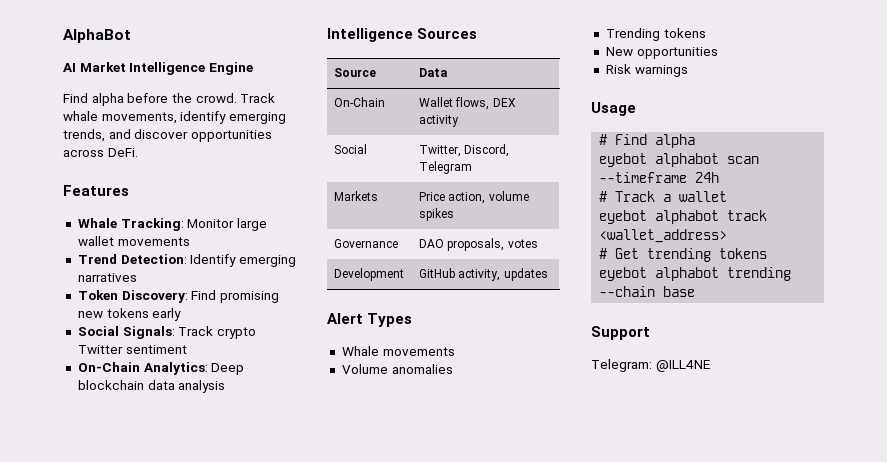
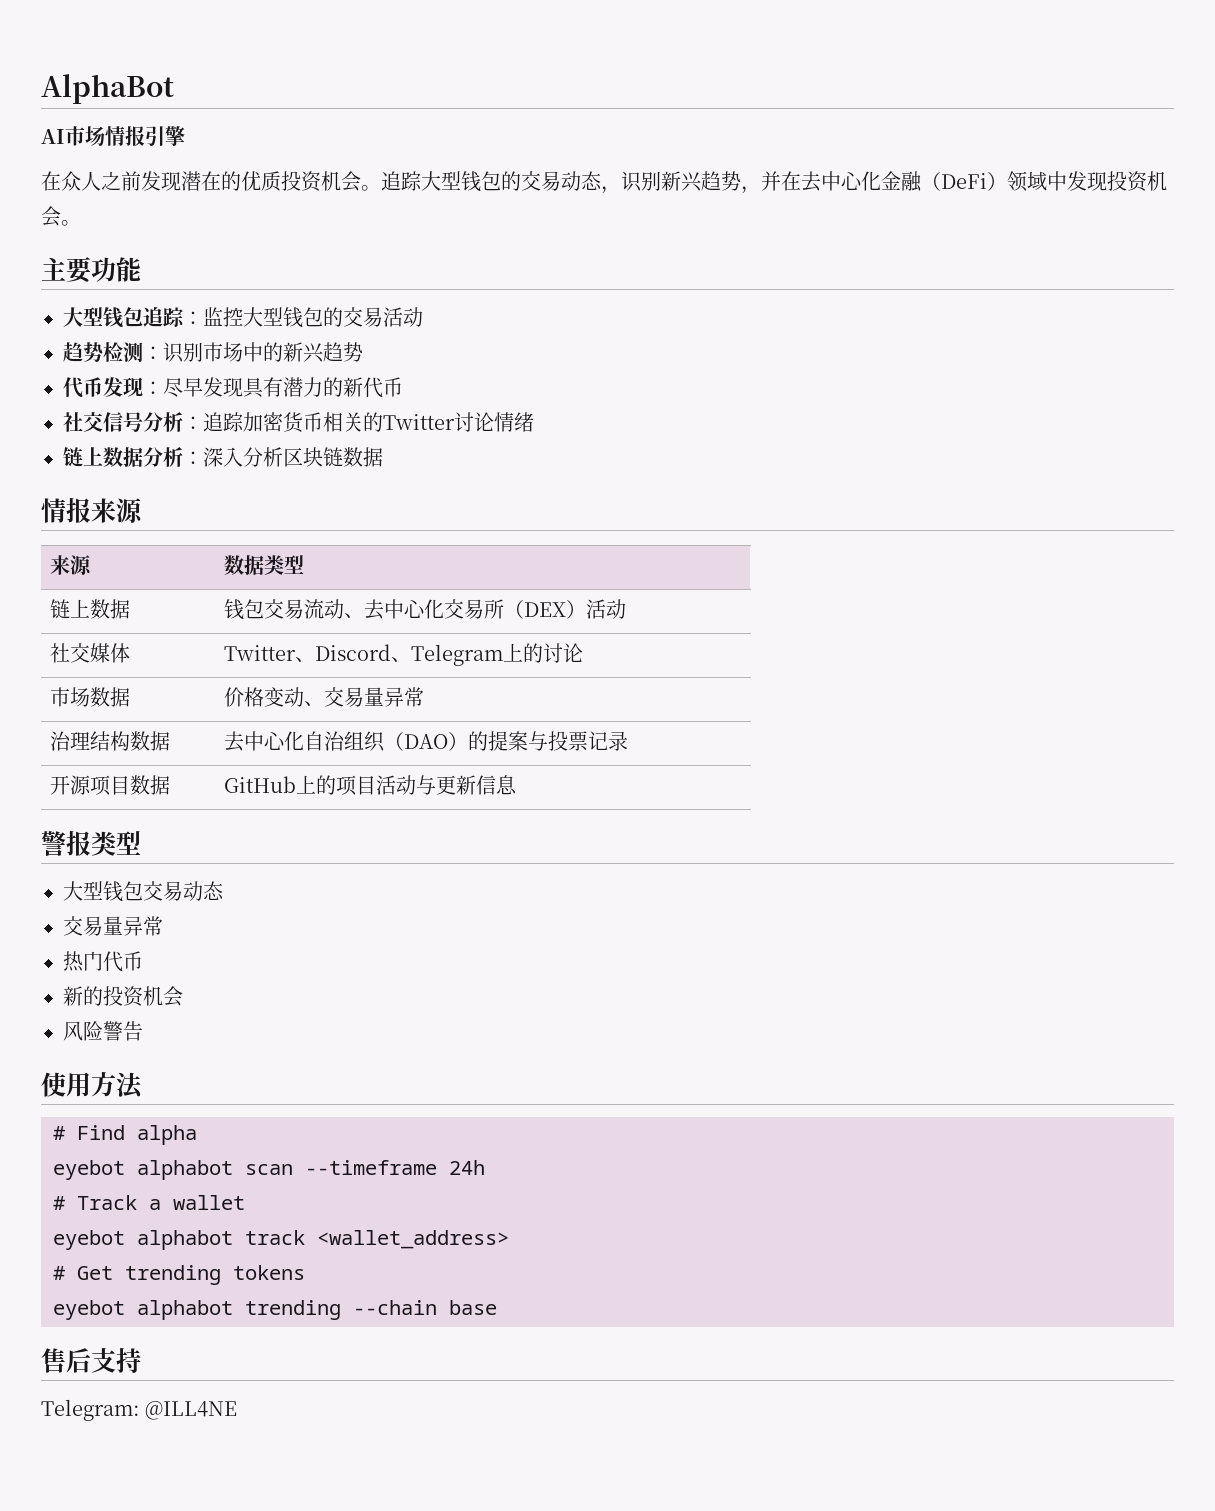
[79,62,253,75] [63,93,276,106] [63,111,286,124] [63,129,272,142] [63,148,138,157] [63,185,129,196] [77,218,267,231] [77,236,190,246] [77,254,296,267] [77,273,137,282] [77,290,279,303] [77,308,182,321] [77,326,256,339] [77,345,187,354] [77,362,245,375] [77,380,226,393] [327,28,478,42] [334,68,377,77] [419,68,448,77] [334,97,386,107] [419,97,516,110] [419,115,460,127] [334,144,368,154] [419,144,510,157] [419,161,473,174] [334,191,379,201] [419,191,529,204] [419,208,455,221] [334,239,399,248] [419,238,538,251] [334,268,405,281] [419,268,548,281] [327,313,413,327] [341,346,455,356] [341,364,453,374] [605,28,706,41] [605,47,718,59] [605,64,688,77] [591,102,636,116] Market Intelligence Engine // Find alpha before the crowd. Track whale movements, identify emerging trends, and discover opportunities across DeFi. // Features // Whale Tracking: Monitor large wallet movements // Trend Detection: Identify emerging narratives // Token Discovery: Find promising new tokens early // Social Signals: Track crypto Twitter sentiment // On-Chain Analytics: Deep blockchain data analysis // Intelligence Sources // Source | Data // On-Chain | Wallet flows, DEX activity // Social | Twitter, Discord, Telegram // Markets | Price action, volume spikes // Governance | DAO proposals, votes // Development | GitHub activity, updates // Alert Types // Whale movements // Volume anomalies // Trending tokens // New opportunities // Risk warnings // Usage -> [65,126,185,147] [41,171,1167,194] [41,206,81,227] [41,257,141,283] [63,307,423,328] [63,342,363,363] [63,377,403,398] [63,412,534,433] [63,447,383,467] [41,498,143,523] [50,555,93,575] [224,555,305,575] [50,599,131,619] [224,599,627,620] [50,643,131,663] [224,643,584,666] [50,687,131,707] [224,687,425,707] [50,731,171,751] [224,731,629,752] [50,775,171,796] [224,775,518,796] [41,831,141,856] [63,881,224,902] [63,916,163,936] [63,951,143,972] [63,986,183,1007] [63,1021,143,1041] [41,1072,143,1099] 市场情报引擎 // 在众人之前发现潜在的优质投资机会。追踪大型钱包的交易动态，识别新兴趋势，并在去中心化金融（DeFi）领域中发现投资机会。 // 主要功能 // 大型钱包追踪：监控大型钱包的交易活动 // 趋势检测：识别市场中的新兴趋势 // 代币发现：尽早发现具有潜力的新代币 // 社交信号分析：追踪加密货币相关的Twitter讨论情绪 // 链上数据分析：深入分析区块链数据 // 情报来源 // 来源 | 数据类型 // 链上数据 | 钱包交易流动、去中心化交易所（DEX）活动 // 社交媒体 | Twitter、Discord、Telegram上的讨论 // 市场数据 | 价格变动、交易量异常 // 治理结构数据 | 去中心化自治组织（DAO）的提案与投票记录 // 开源项目数据 | GitHub上的项目活动与更新信息 // 警报类型 // 大型钱包交易动态 // 交易量异常 // 热门代币 // 新的投资机会 // 风险警告 // 使用方法
[591,326,650,340] Support -> [41,1348,141,1373] 售后支持

